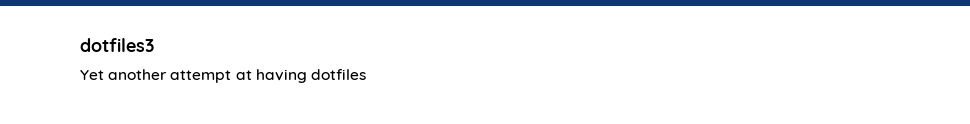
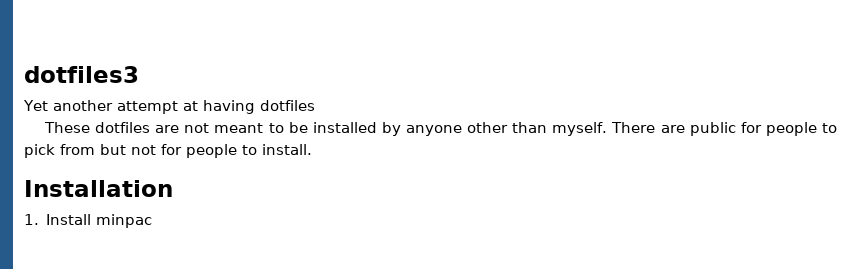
(366, 74) none -> [44,122,838,136] [24,144,312,158] [24,180,173,197] [24,214,153,228] // These dotfiles are not meant to be installed by anyone other than myself. There are public for people to pick from but not for people to install. // Installation // 1. Install minpac

